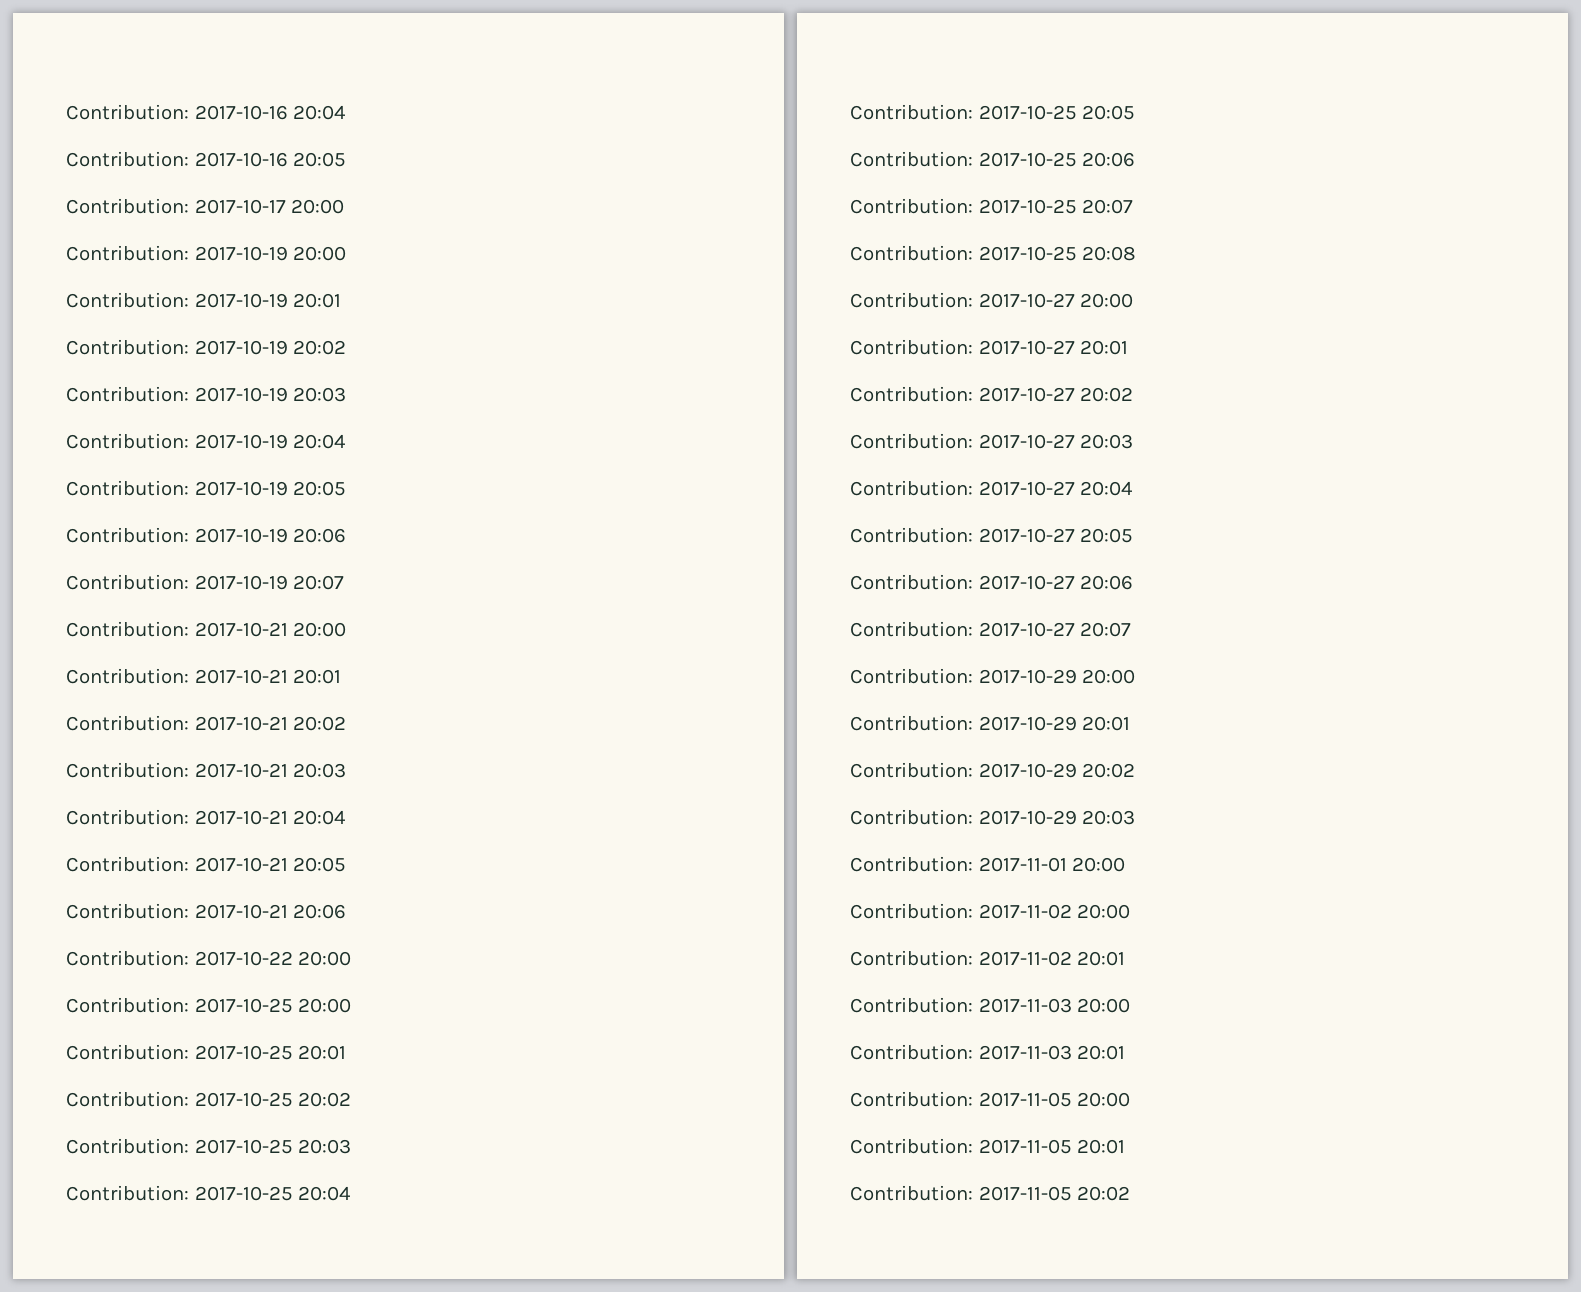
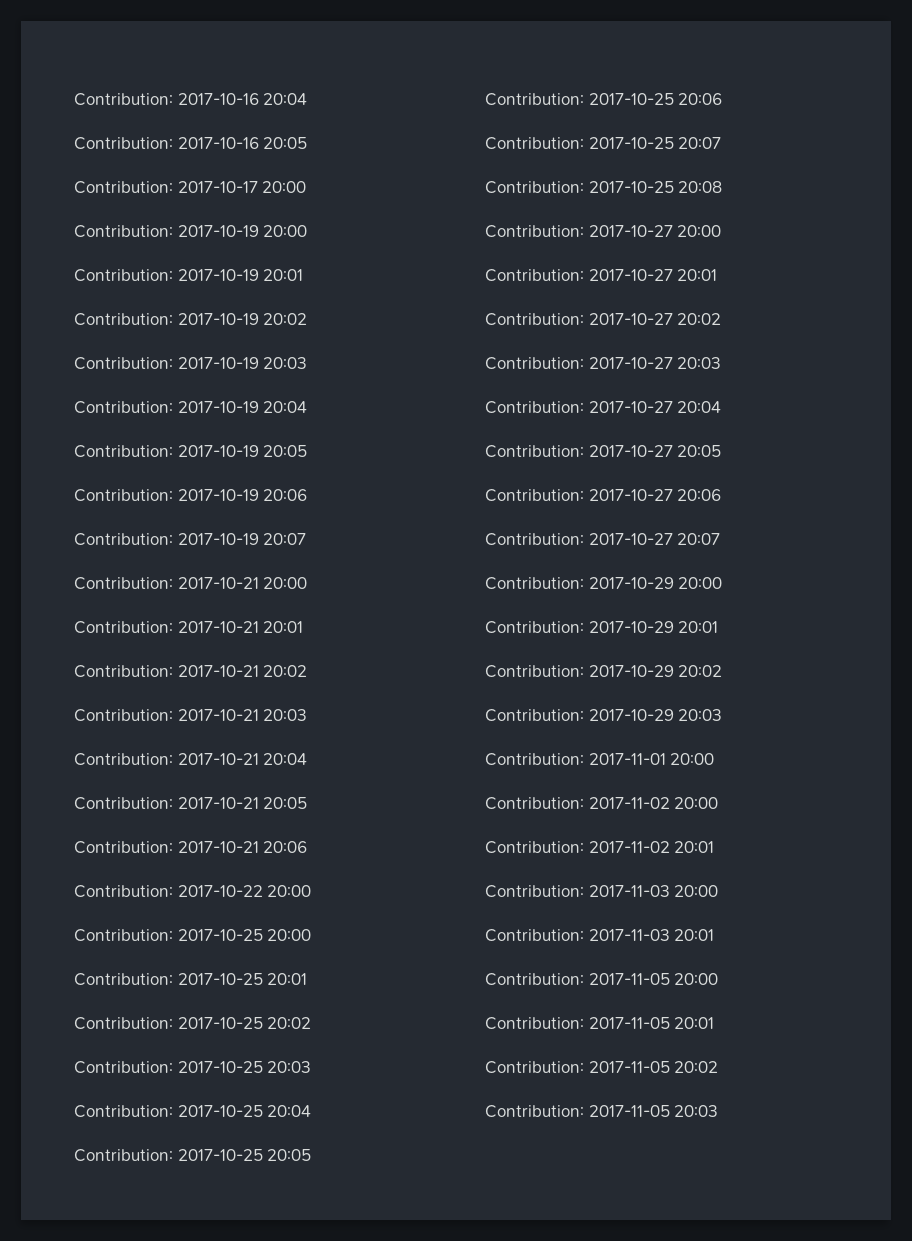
(1131, 1193) none -> [485,1105,719,1118] // Contribution: 2017-11-05 20:03

